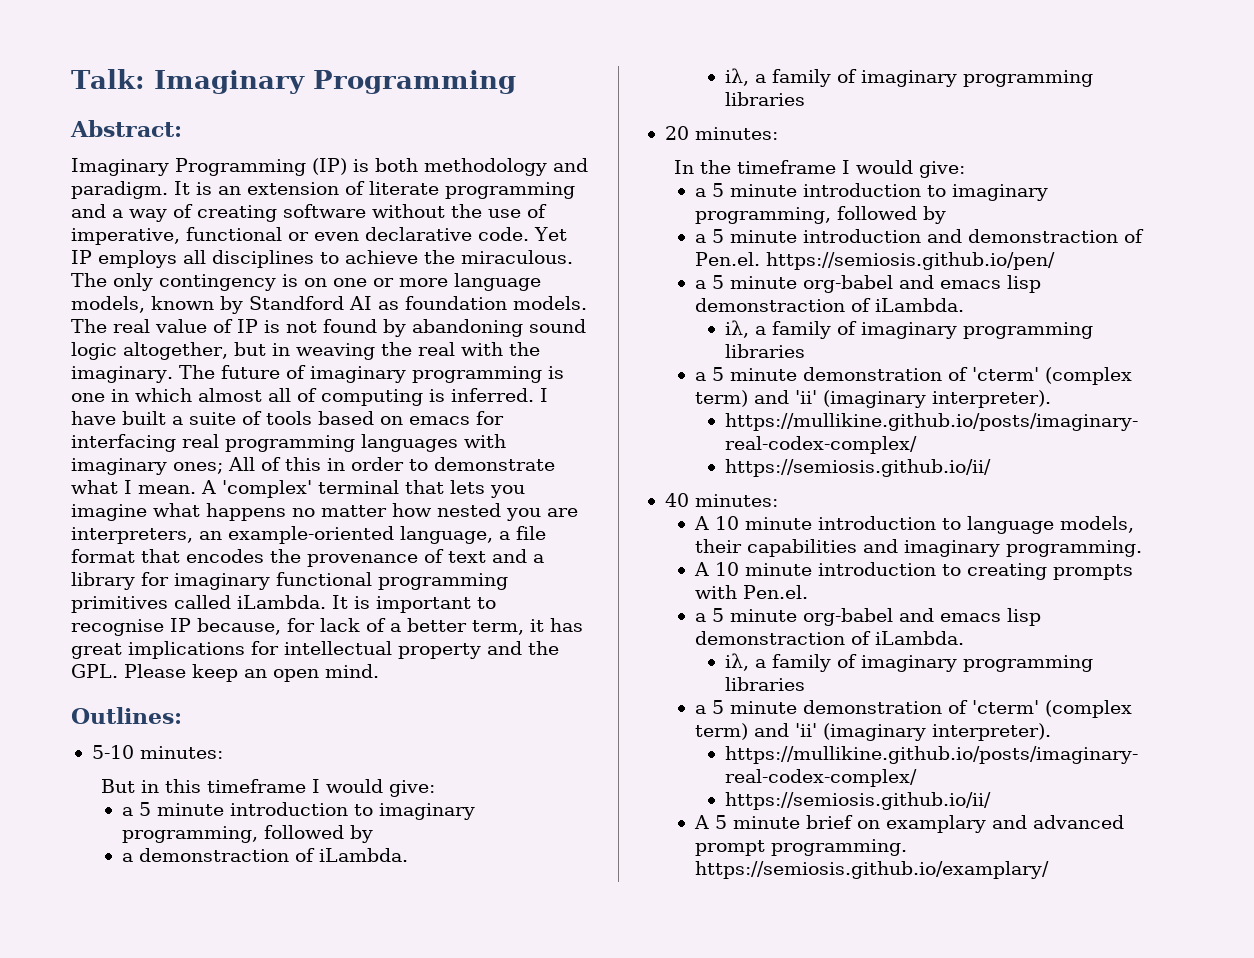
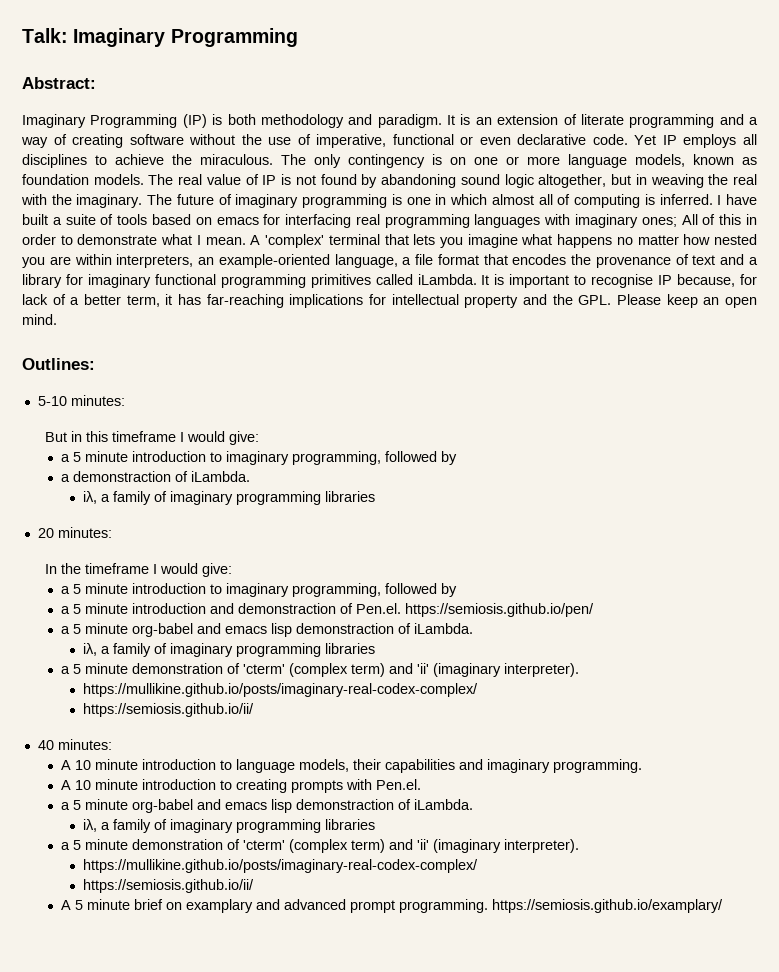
[220,296,372,314] by Standford AI -> (734, 159) none
(578, 512) none -> [74,254,112,265] within
[71,643,122,659] great -> [206,294,284,308] far-reaching

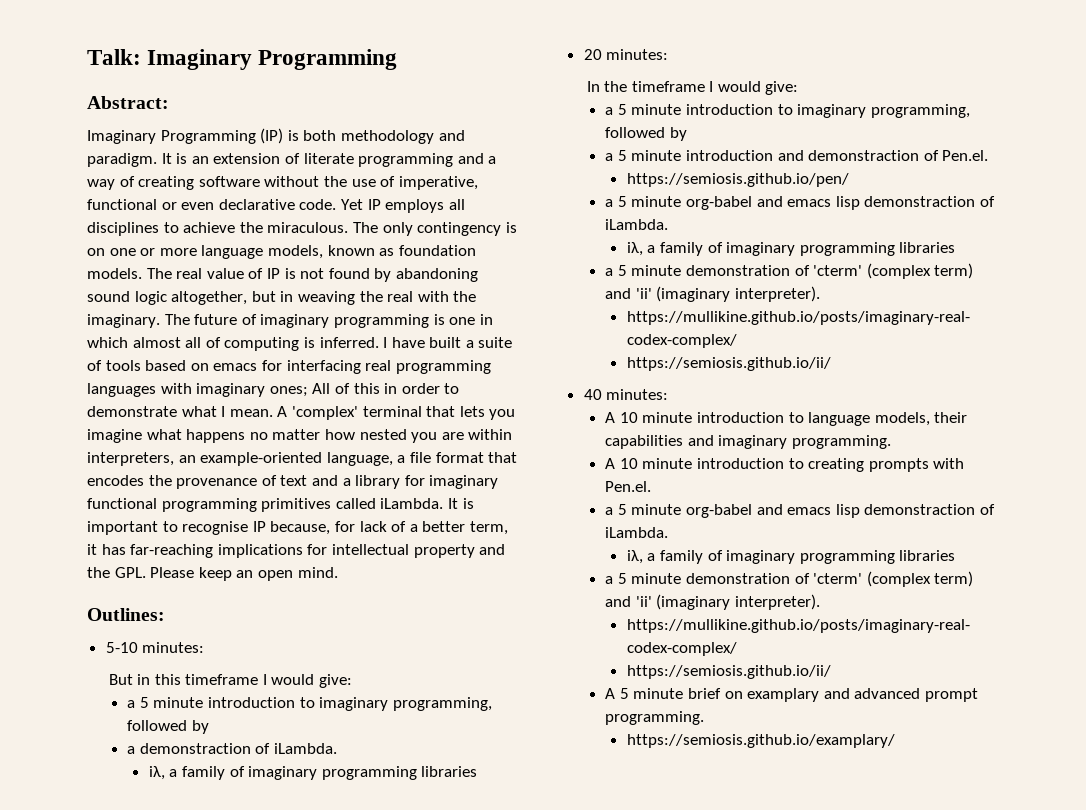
(401, 608) none -> (989, 155) //
(488, 906) none -> (705, 718) //

